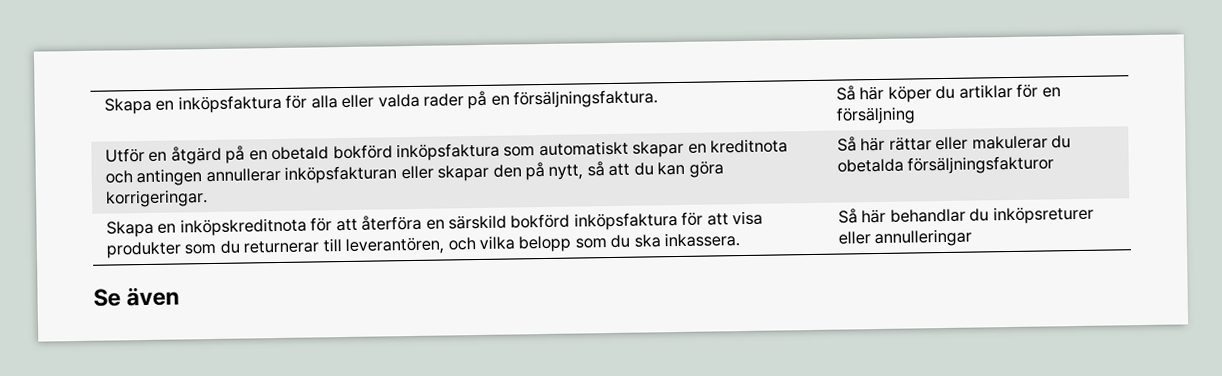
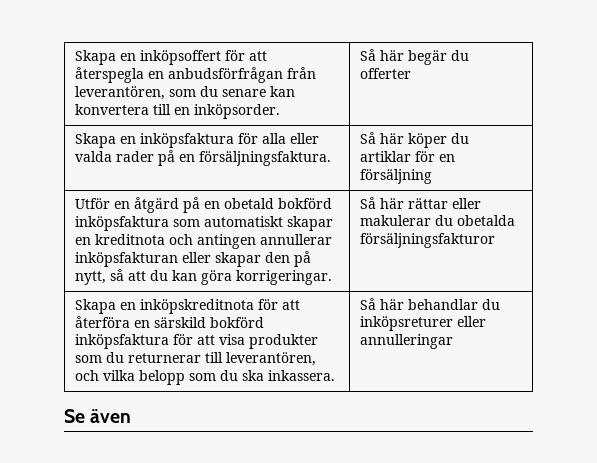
[103,97,175,115] Skapa en -> [74,50,267,65] [74,67,316,83] [74,86,295,100] [74,104,280,119] [359,49,469,65] [359,68,411,79] [74,133,136,148] Skapa en inköpsoffert för att återspegla en anbudsförfrågan från leverantören, som du senare kan konvertera till en inköpsorder. | Så här begär du offerter // Skapa en

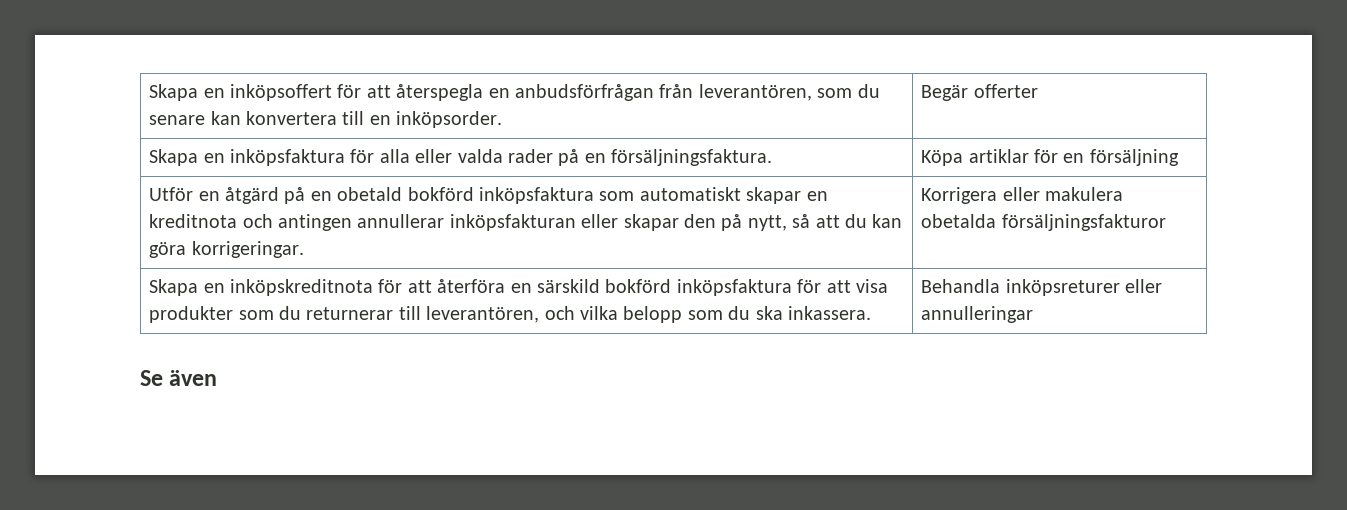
[359,49,469,65] Så här begär du -> [921,85,969,101] Begär
[359,132,469,148] Så här köper du -> [921,150,964,166] Köpa
[359,197,481,209] [359,215,453,226] Så här rättar eller makulerar du -> [921,187,1124,204] Korrigera eller makulera
[359,298,500,310] Så här behandlar du -> [921,279,1001,293] Behandla

